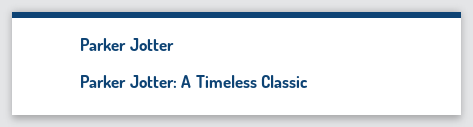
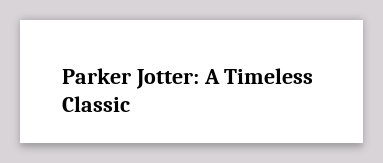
[80,38,174,51] [80,75,126,88] Parker Jotter // Parker -> [62,68,131,84] Parker

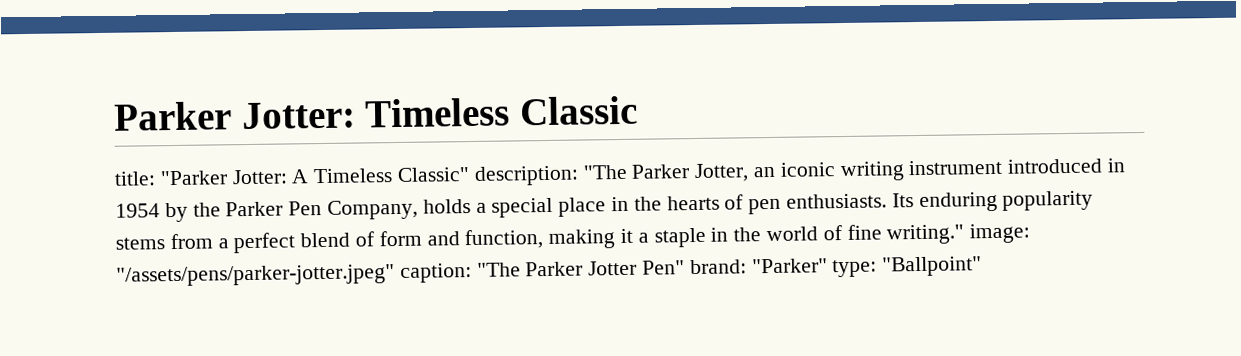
[203,68,314,84] [62,96,130,112] A Timeless Classic -> [364,95,638,128] [114,158,1126,186] [115,190,1094,223] [115,223,1031,254] [116,256,983,287] Timeless Classic // title: "Parker Jotter: A Timeless Classic" description: "The Parker Jotter, an iconic writing instrument introduced in 1954 by the Parker Pen Company, holds a special place in the hearts of pen enthusiasts. Its enduring popularity stems from a perfect blend of form and function, making it a staple in the world of fine writing." image: "/assets/pens/parker-jotter.jpeg" caption: "The Parker Jotter Pen" brand: "Parker" type: "Ballpoint"

